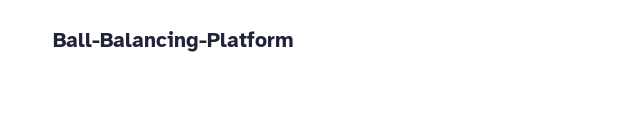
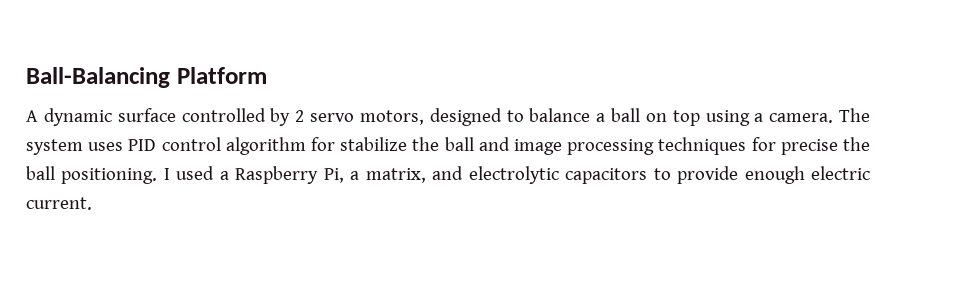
[53,31,294,52] Ball-Balancing-Platform -> [26,67,267,88] [26,108,871,126] [26,137,871,155] [26,166,870,184] [26,197,92,210] Ball-Balancing Platform // A dynamic surface controlled by 2 servo motors, designed to balance a ball on top using a camera. The system uses PID control algorithm for stabilize the ball and image processing techniques for precise the ball positioning. I used a Raspberry Pi, a matrix, and electrolytic capacitors to provide enough electric current.

